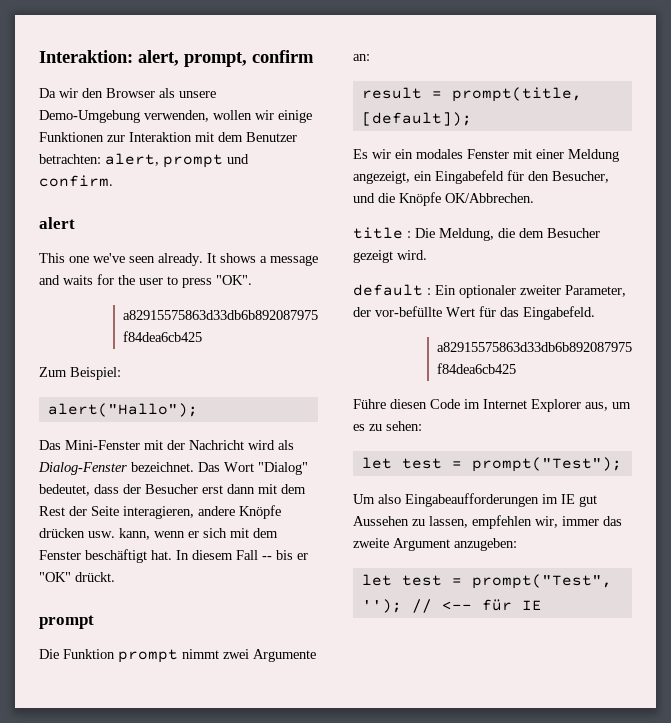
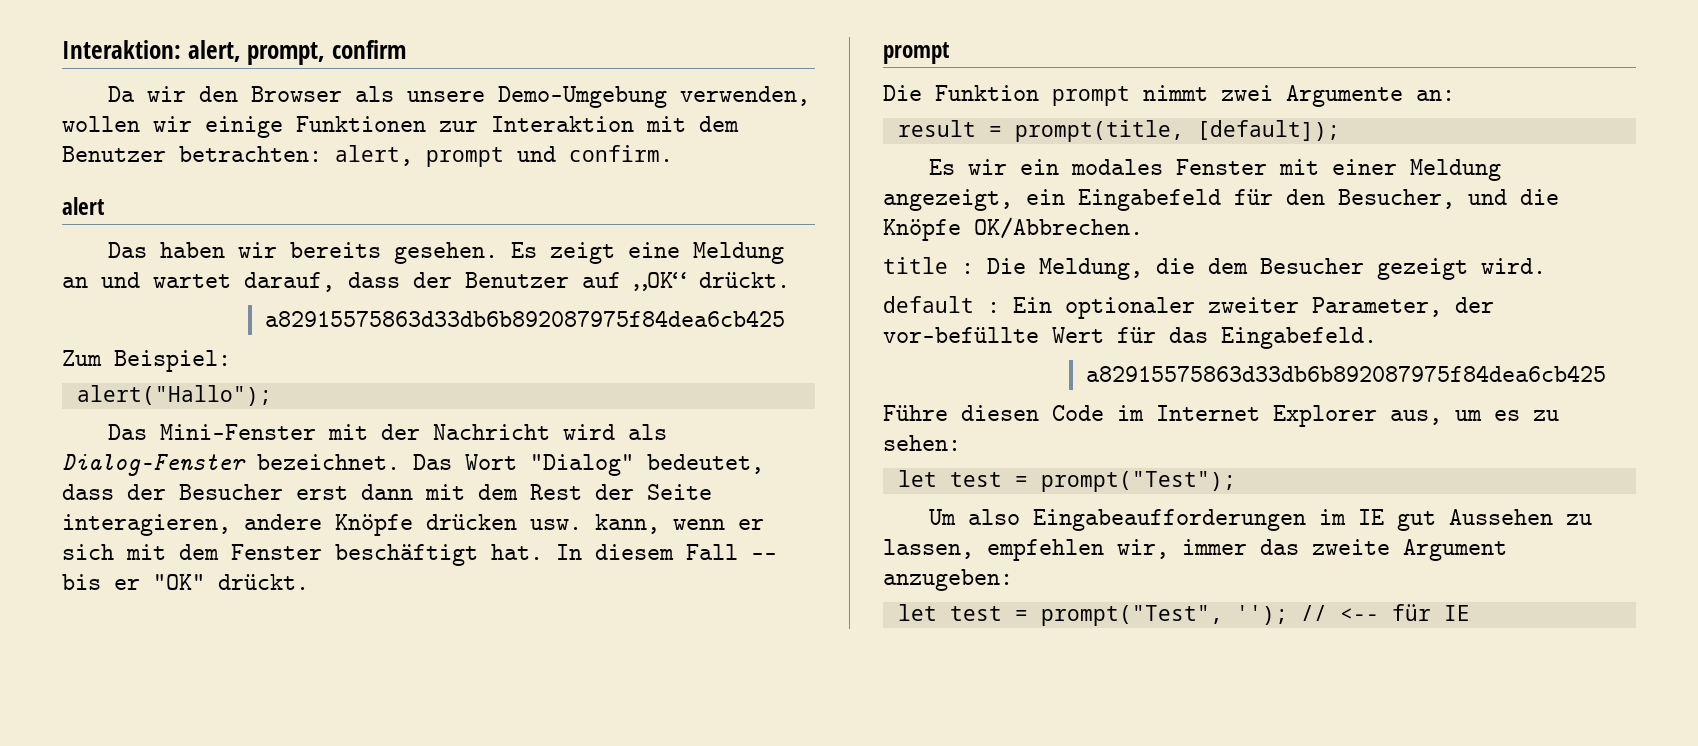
[39,253,318,266] [39,274,252,288] This one we've seen already. It shows a message and waits for the user to press "OK". -> [107,242,784,264] [62,272,790,292] Das haben wir bereits gesehen. Es zeigt eine Meldung an und wartet darauf, dass der Benutzer auf „OK“ drückt.

